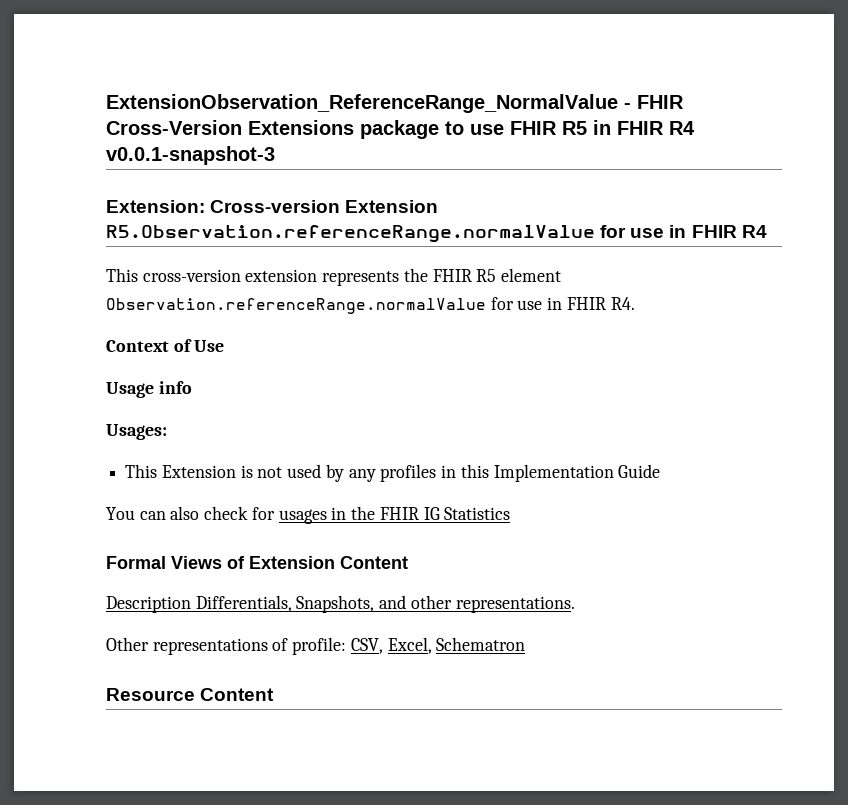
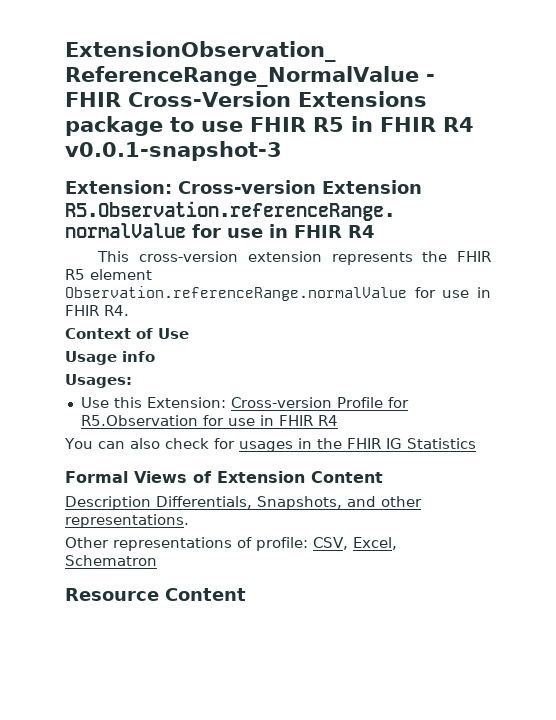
[125,464,661,482] This Extension is not used by any profiles in this Implementation Guide -> [80,397,409,408] [80,415,338,426] Use this Extension: Cross-version Profile for R5.Observation for use in FHIR R4

